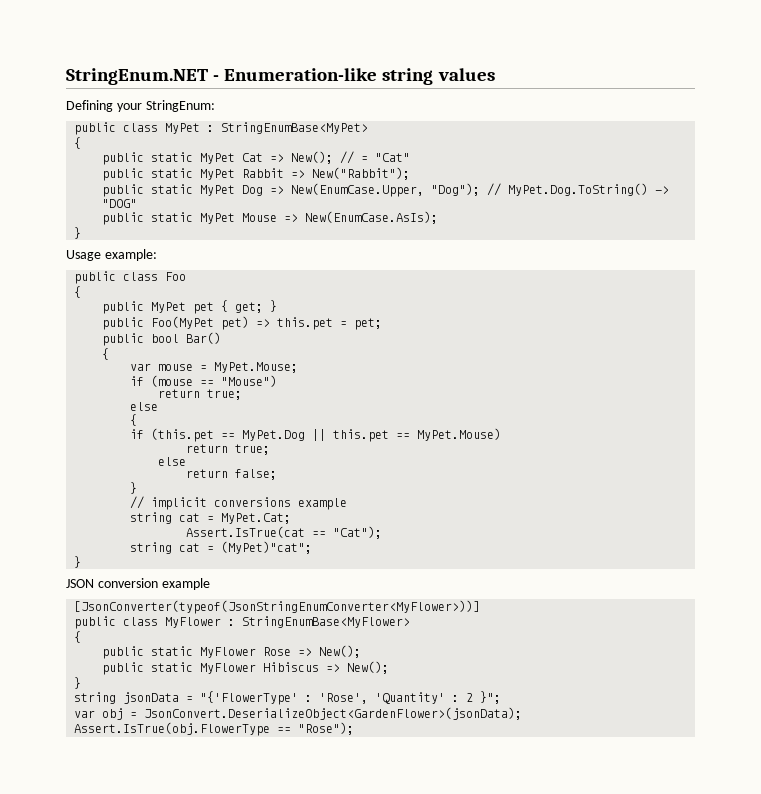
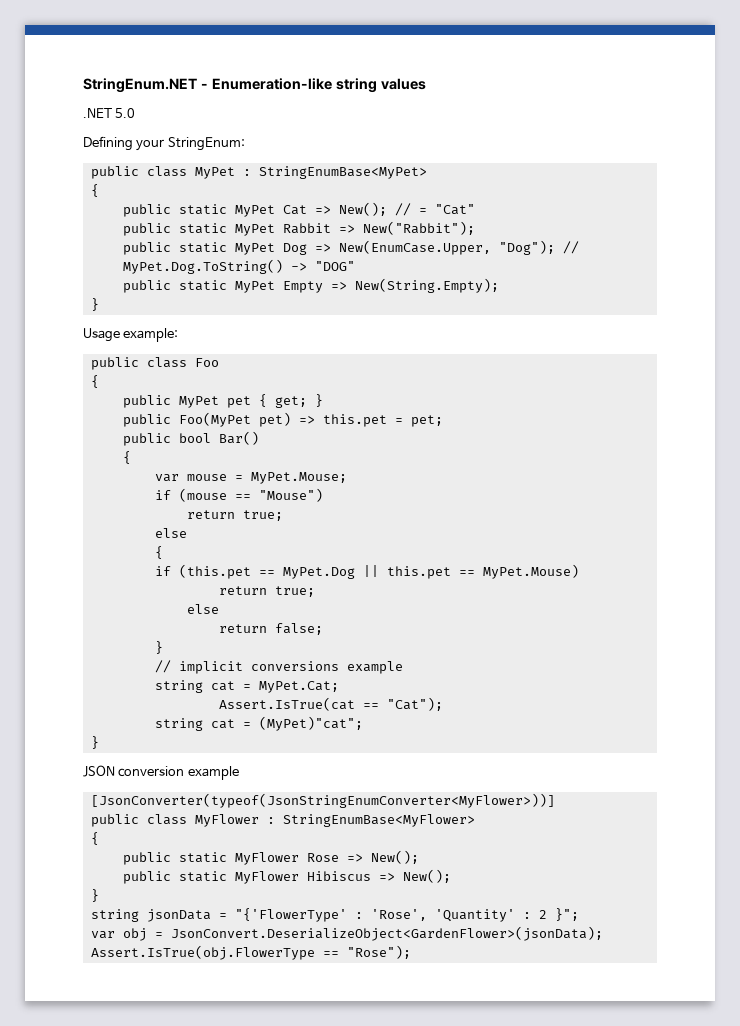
(495, 74) none -> [83,108,136,118] // .NET 5.0
[242,211,439,224] Mouse => New(EnumCase.AsIs); -> [282,278,499,293] Empty => New(String.Empty);

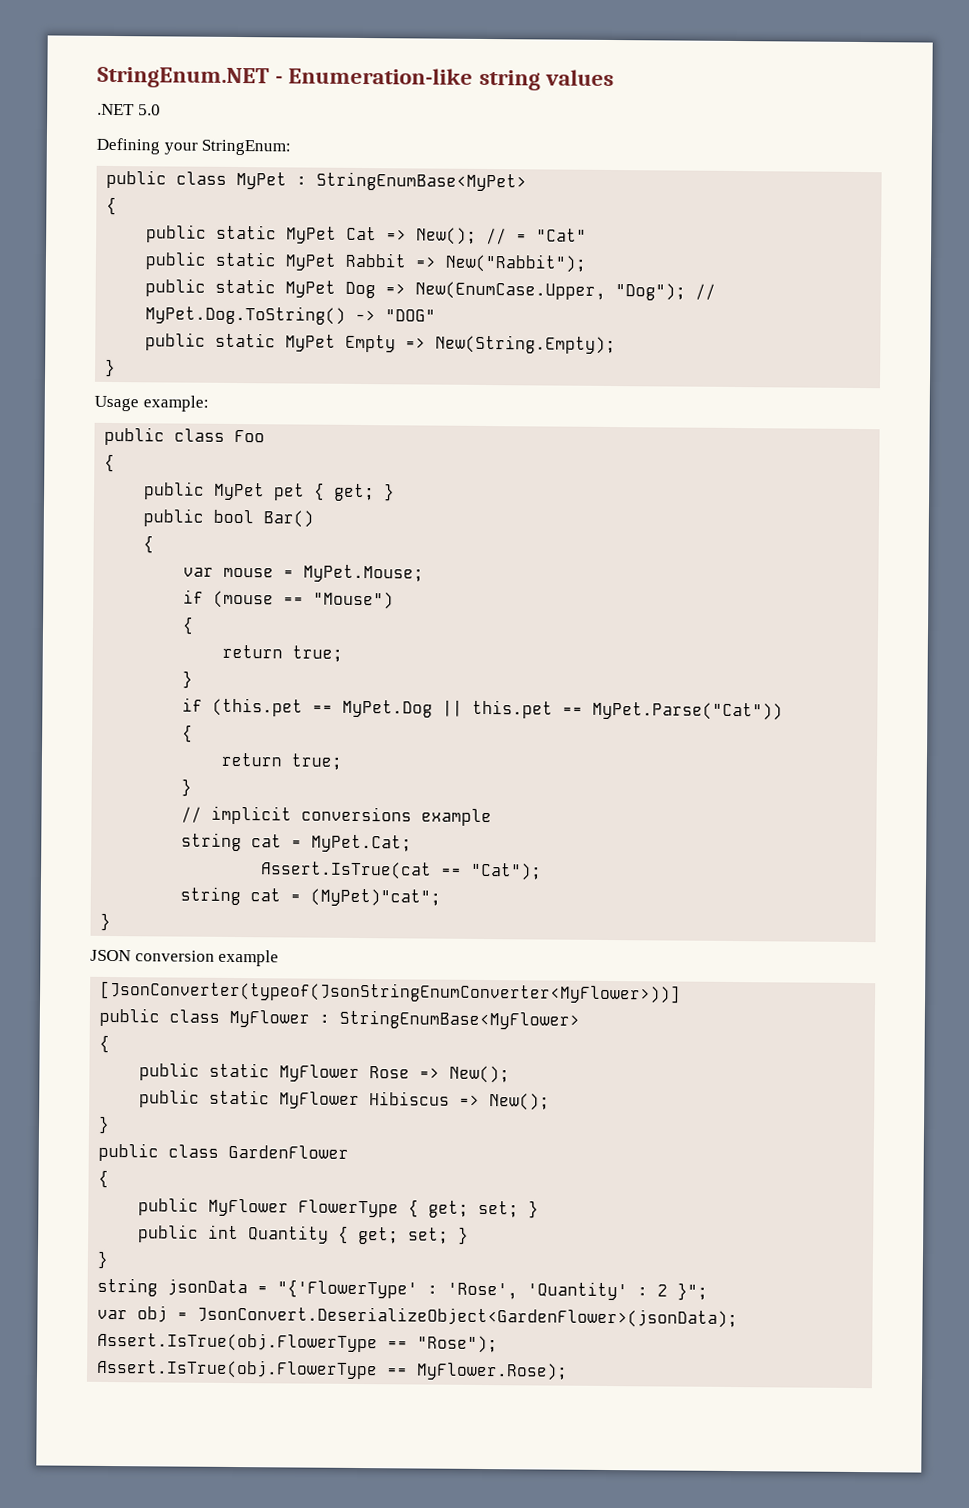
[122,412,443,427] // public Foo(MyPet pet) => this.pet = pet; -> (396, 492) none
[186,510,283,521] [154,528,187,538] [154,546,163,559] // return true; // else // { -> [182,616,195,635] [222,644,344,662] [182,670,194,689] // { // return true; // }
[482,564,579,579] [218,586,315,597] [186,604,219,614] [218,623,323,635] MyPet.Mouse) // return true; // else // return false; -> [592,701,784,721] [182,724,194,743] [221,752,343,770] MyPet.Parse("Cat")) // { // return true;
(99, 895) none -> [98,1142,350,1162] [98,1169,110,1189] [138,1197,540,1219] [138,1224,470,1245] [97,1250,109,1270] // public class GardenFlower // { // public MyFlower FlowerType { get; set; } // public int Quantity { get; set; } // }
(411, 952) none -> [96,1358,569,1381] // Assert.IsTrue(obj.FlowerType == MyFlower.Rose);

